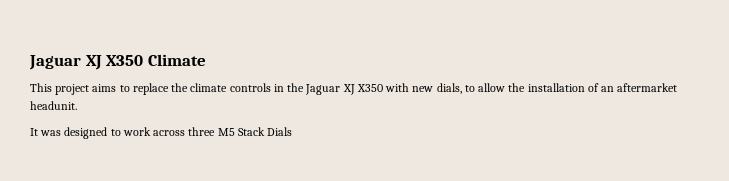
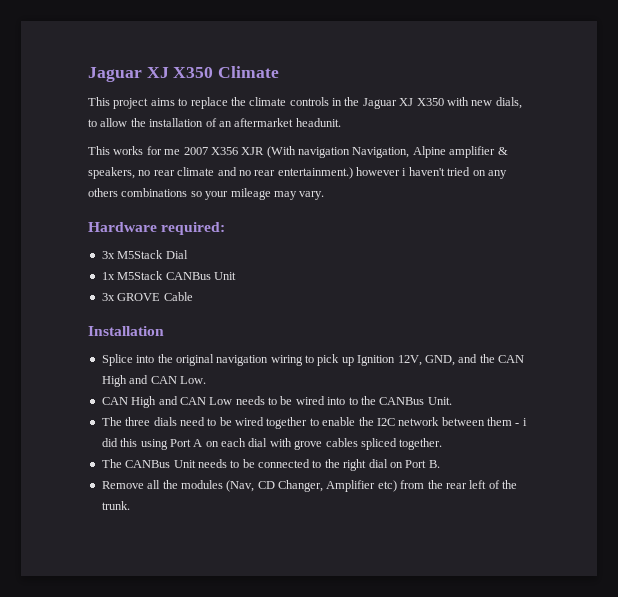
[30,127,293,139] It was designed to work across three M5 Stack Dials -> [88,146,508,158] [88,167,507,179] [88,188,325,200] [88,222,226,235] [101,250,188,259] [101,271,236,280] [101,292,193,301] [88,326,164,336] [101,354,524,366] [101,375,206,387] [101,396,452,408] [101,417,527,429] [101,438,443,450] [101,459,440,471] [101,480,517,492] [101,501,130,510] This works for me 2007 X356 XJR (With navigation Navigation, Alpine amplifier & speakers, no rear climate and no rear entertainment.) however i haven't tried on any others combinations so your mileage may vary. // Hardware required: // 3x M5Stack Dial // 1x M5Stack CANBus Unit // 3x GROVE Cable // Installation // Splice into the original navigation wiring to pick up Ignition 12V, GND, and the CAN High and CAN Low. // CAN High and CAN Low needs to be wired into to the CANBus Unit. // The three dials need to be wired together to enable the I2C network between them - i did this using Port A on each dial with grove cables spliced together. // The CANBus Unit needs to be connected to the right dial on Port B. // Remove all the modules (Nav, CD Changer, Amplifier etc) from the rear left of the trunk.

